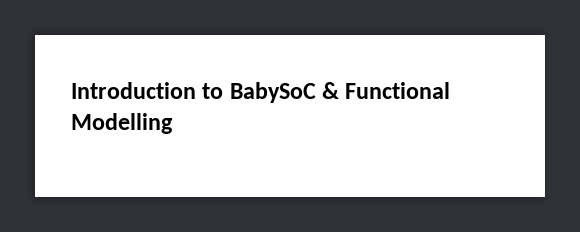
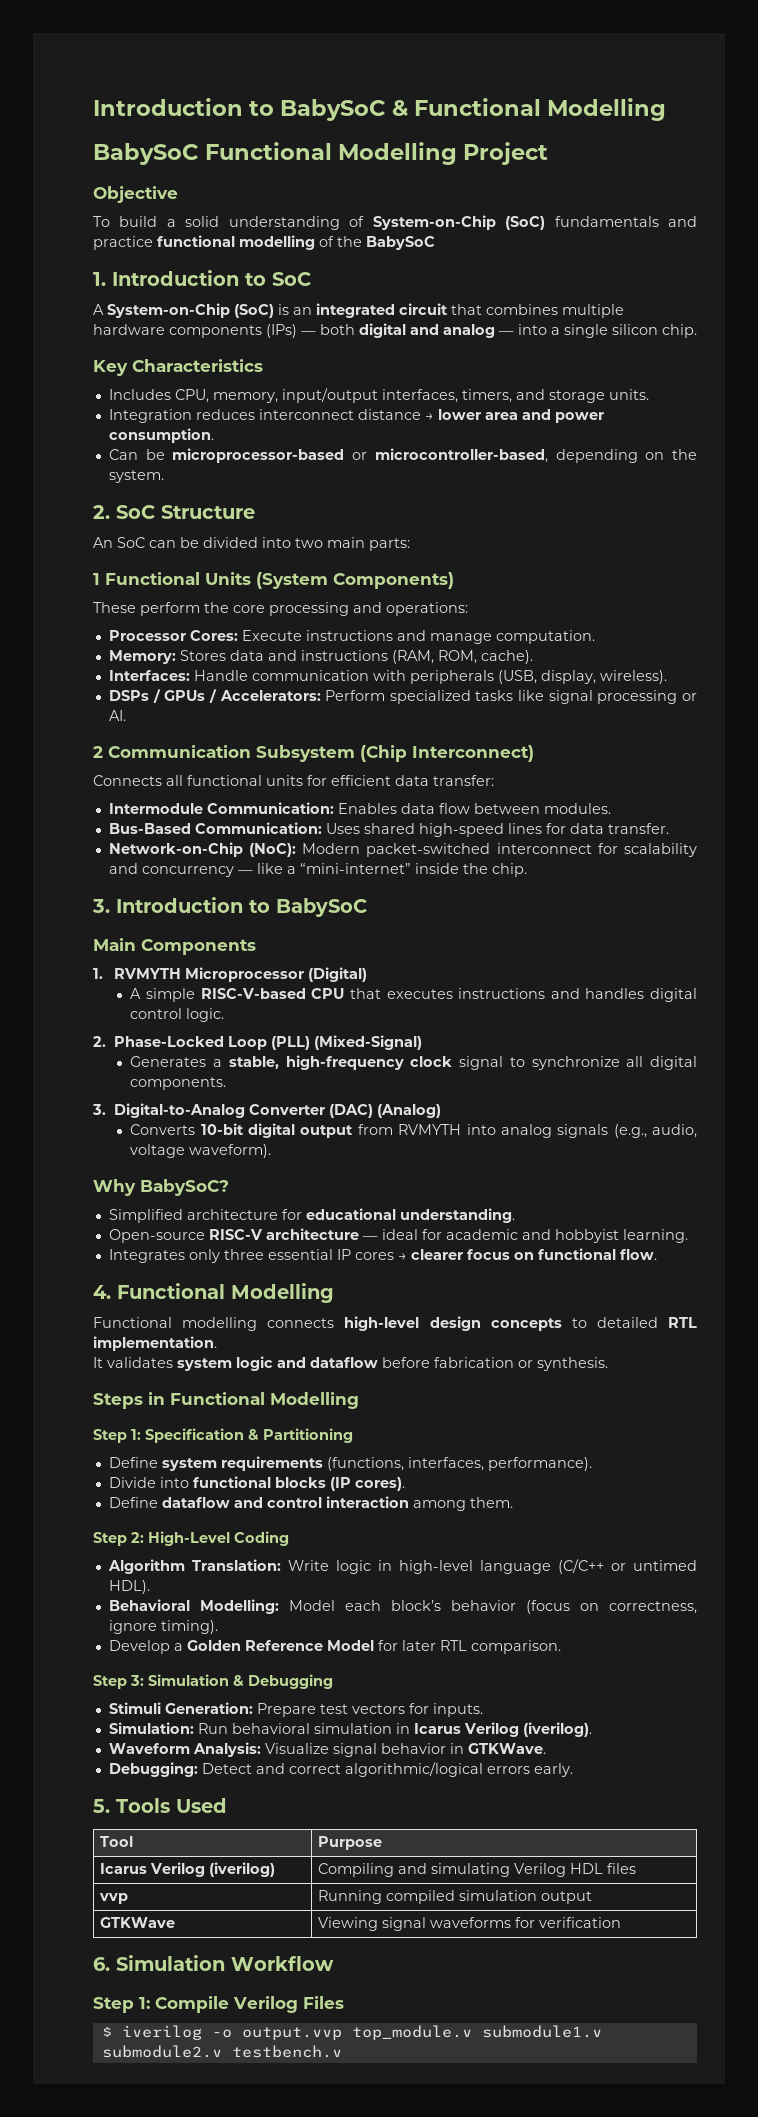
(173, 123) none -> [93,142,549,165] [93,186,178,203] [93,215,698,230] [93,235,435,250] [93,270,311,286] [93,303,624,318] [93,323,697,338] [93,359,263,376] [108,388,649,403] [108,409,604,423] [108,428,214,443] [108,448,697,463] [108,470,164,483] [93,505,255,519] [93,537,410,551] [93,572,454,589] [93,602,468,616] [108,630,595,644] [108,650,533,664] [108,670,667,684] [108,689,697,704] [108,710,126,721] [93,745,534,762] [93,775,494,786] [108,802,611,814] [108,822,669,837] [108,842,697,857] [108,863,527,877] [92,897,367,917] [93,938,256,955] [93,967,368,982] [130,988,697,1002] [130,1008,225,1022] [93,1035,423,1050] [130,1055,697,1070] [130,1077,227,1090] [92,1103,442,1118] [130,1123,697,1138] [130,1144,272,1158] [93,1179,229,1196] [108,1208,515,1223] [108,1228,688,1243] [108,1248,657,1263] [93,1283,334,1303] [93,1316,697,1331] [93,1336,217,1351] [93,1356,608,1371] [93,1392,359,1409] [93,1428,353,1443] [108,1456,592,1471] [108,1476,405,1491] [108,1496,513,1511] [93,1531,289,1546] [107,1559,697,1574] [108,1580,150,1594] [108,1599,698,1614] [108,1620,218,1634] [108,1640,561,1654] [93,1674,333,1689] [108,1702,483,1717] [108,1722,592,1737] [108,1742,546,1757] [108,1762,573,1777] [93,1798,227,1813] [100,1836,134,1847] [318,1836,383,1850] [100,1862,276,1877] [318,1863,637,1877] [99,1893,129,1904] [318,1890,593,1904] [100,1917,176,1928] [318,1917,622,1931] [93,1955,334,1971] [93,1996,344,2013] [101,2025,602,2040] [101,2045,342,2058] // BabySoC Functional Modelling Project // Objective // To build a solid understanding of System-on-Chip (SoC) fundamentals and practice functional modelling of the BabySoC // 1. Introduction to SoC // A System-on-Chip (SoC) is an integrated circuit that combines multiple hardware components (IPs) — both digital and analog — into a single silicon chip. // Key Characteristics // Includes CPU, memory, input/output interfaces, timers, and storage units. // Integration reduces interconnect distance → lower area and power consumption. // Can be microprocessor-based or microcontroller-based, depending on the system. // 2. SoC Structure // An SoC can be divided into two main parts: // 1 Functional Units (System Components) // These perform the core processing and operations: // Processor Cores: Execute instructions and manage computation. // Memory: Stores data and instructions (RAM, ROM, cache). // Interfaces: Handle communication with peripherals (USB, display, wireless). // DSPs / GPUs / Accelerators: Perform specialized tasks like signal processing or AI. // 2 Communication Subsystem (Chip Interconnect) // Connects all functional units for efficient data transfer: // Intermodule Communication: Enables data flow between modules. // Bus-Based Communication: Uses shared high-speed lines for data transfer. // Network-on-Chip (NoC): Modern packet-switched interconnect for scalability and concurrency — like a “mini-internet” inside the chip. // 3. Introduction to BabySoC // Main Components // 1. RVMYTH Microprocessor (Digital) // A simple RISC-V-based CPU that executes instructions and handles digital control logic. // 2. Phase-Locked Loop (PLL) (Mixed-Signal) // Generates a stable, high-frequency clock signal to synchronize all digital components. // 3. Digital-to-Analog Converter (DAC) (Analog) // Converts 10-bit digital output from RVMYTH into analog signals (e.g., audio, voltage waveform). // Why BabySoC? // Simplified architecture for educational understanding. // Open-source RISC-V architecture — ideal for academic and hobbyist learning. // Integrates only three essential IP cores → clearer focus on functional flow. // 4. Functional Modelling // Functional modelling connects high-level design concepts to detailed RTL implementation. // It validates system logic and dataflow before fabrication or synthesis. // Steps in Functional Modelling // Step 1: Specification & Partitioning // Define system requirements (functions, interfaces, performance). // Divide into functional blocks (IP cores). // Define dataflow and control interaction among them. // Step 2: High-Level Coding // Algorithm Translation: Write logic in high-level language (C/C++ or untimed HDL). // Behavioral Modelling: Model each block’s behavior (focus on correctness, ignore timing). // Develop a Golden Reference Model for later RTL comparison. // Step 3: Simulation & Debugging // Stimuli Generation: Prepare test vectors for inputs. // Simulation: Run behavioral simulation in Icarus Verilog (iverilog). // Waveform Analysis: Visualize signal behavior in GTKWave. // Debugging: Detect and correct algorithmic/logical errors early. // 5. Tools Used // Tool | Purpose // Icarus Verilog (iverilog) | Compiling and simulating Verilog HDL files // vvp | Running compiled simulation output // GTKWave | Viewing signal waveforms for verification // 6. Simulation Workflow // Step 1: Compile Verilog Files // $ iverilog -o output.vvp top_module.v submodule1.v submodule2.v testbench.v

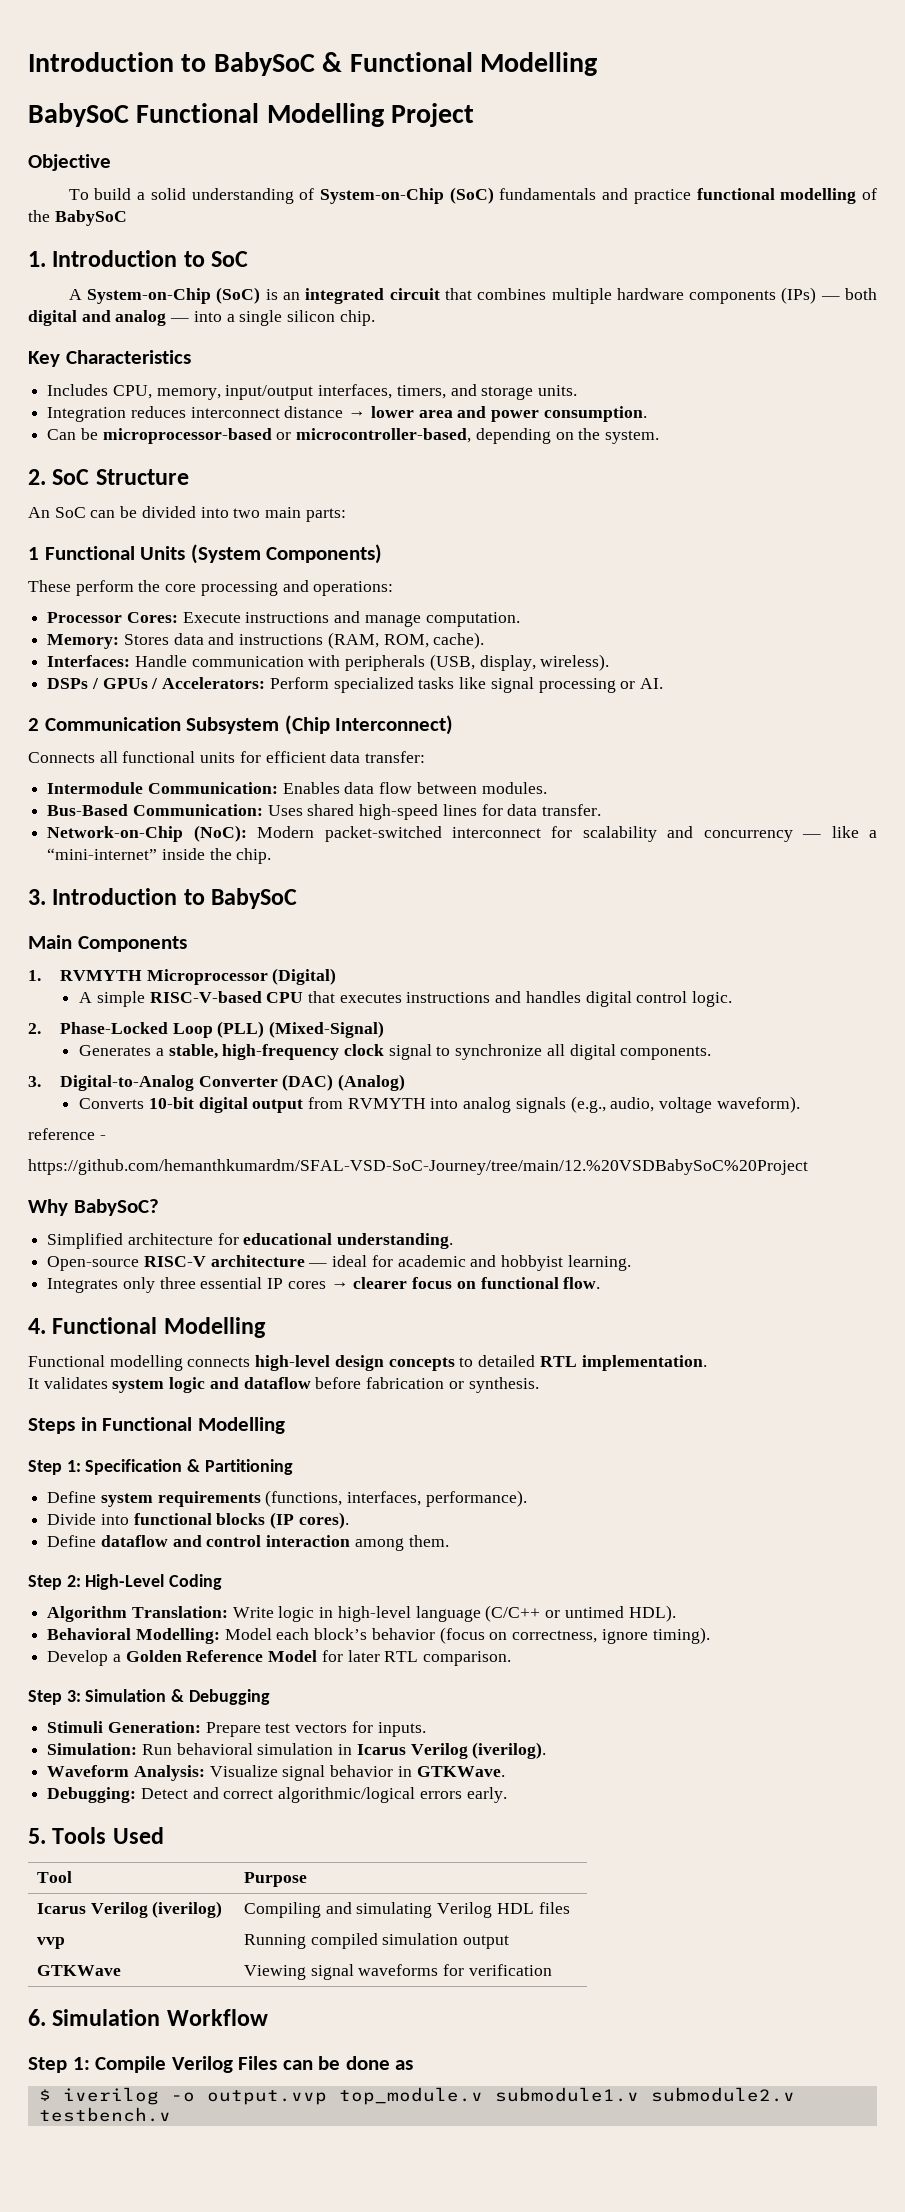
(272, 1151) none -> [28,1128,106,1140] [28,1159,808,1175] // reference - // https://github.com/hemanthkumardm/SFAL-VSD-SoC-Journey/tree/main/12.%20VSDBabySoC%20Project
(344, 2002) none -> [282,2056,414,2070] can be done as

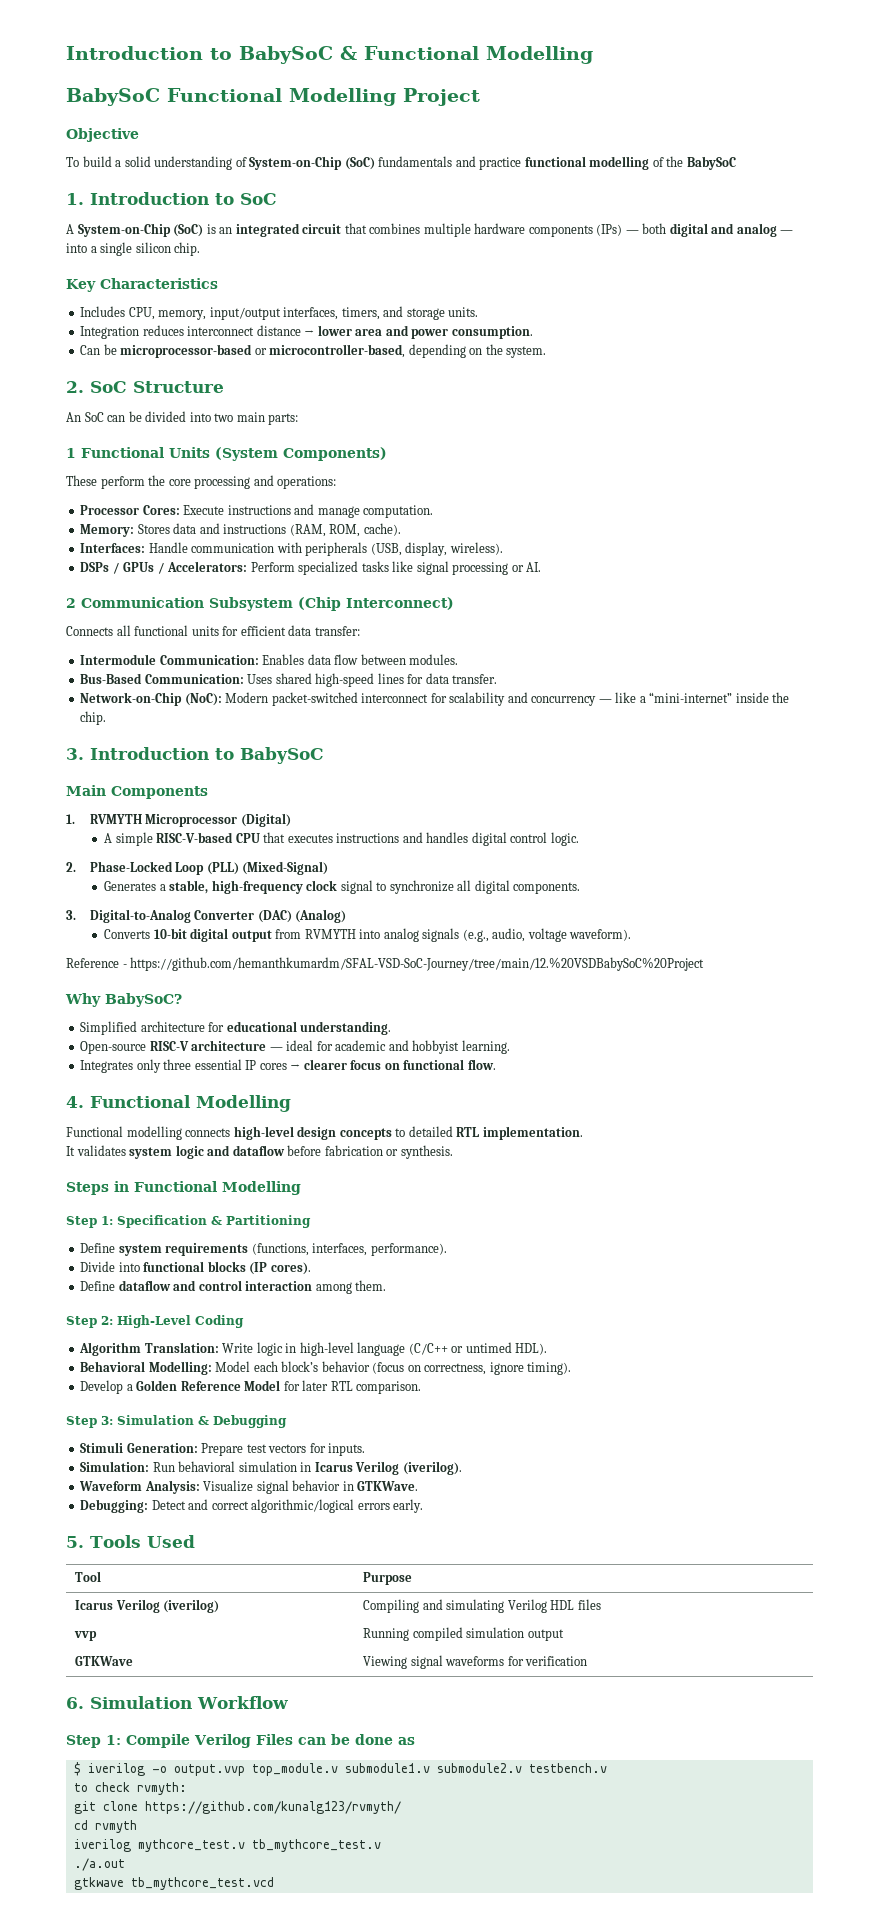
[28,1128,95,1140] reference -> [66,958,119,968] Reference
(106, 1137) // -> (127, 966) none
(171, 2114) none -> [73,1782,187,1795] [73,1801,401,1814] [73,1820,137,1833] [73,1839,381,1852] [73,1858,125,1871] [73,1877,274,1890] // to check rvmyth: // git clone https://github.com/kunalg123/rvmyth/ // cd rvmyth // iverilog mythcore_test.v tb_mythcore_test.v // ./a.out // gtkwave tb_mythcore_test.vcd

